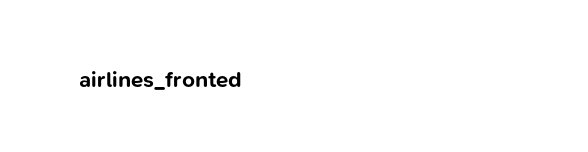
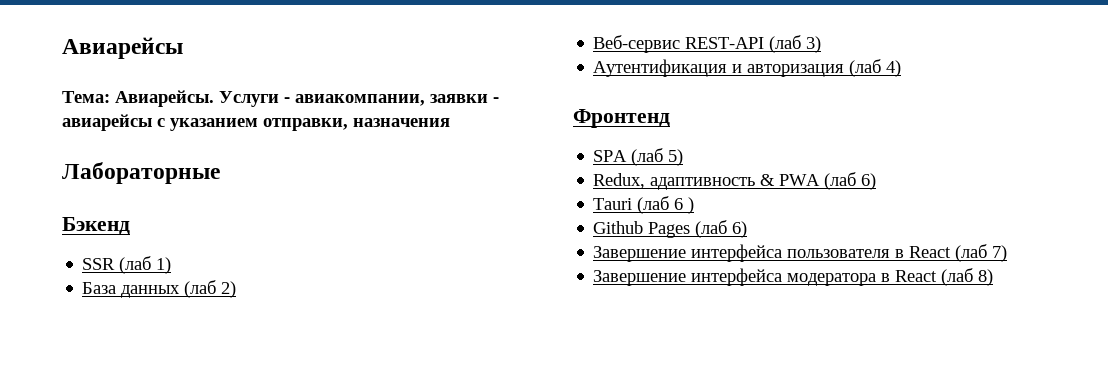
[79,71,242,90] airlines_fronted -> [62,37,183,59] [62,90,499,107] [62,114,450,131] [62,162,220,184] [62,217,130,235] [82,256,172,274] [82,280,237,298] [593,35,822,53] [593,59,902,77] [573,109,670,128] [593,148,684,166] [593,172,877,190] [593,196,695,214] [593,220,748,238] [593,244,1008,262] [593,268,994,286] Авиарейсы // Тема: Авиарейсы. Услуги - авиакомпании, заявки - авиарейсы с указанием отправки, назначения // Лабораторные // Бэкенд // SSR (лаб 1) // База данных (лаб 2) // Веб-сервис REST-API (лаб 3) // Аутентификация и авторизация (лаб 4) // Фронтенд // SPA (лаб 5) // Redux, адаптивность & PWA (лаб 6) // Tauri (лаб 6 ) // Github Pages (лаб 6) // Завершение интерфейса пользователя в React (лаб 7) // Завершение интерфейса модератора в React (лаб 8)

